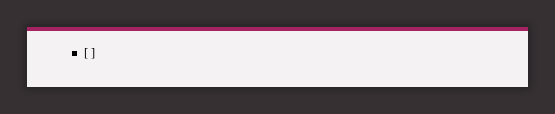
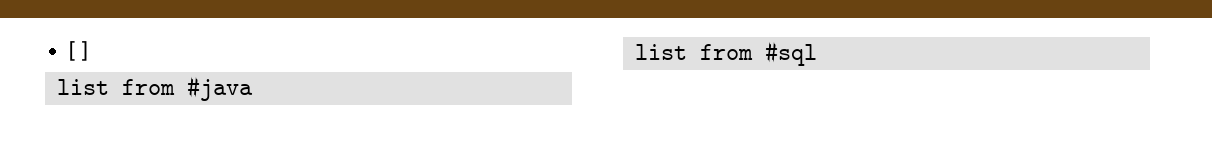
(96, 53) none -> [57,76,254,101] [635,41,818,66] // list from #java // list from #sql

